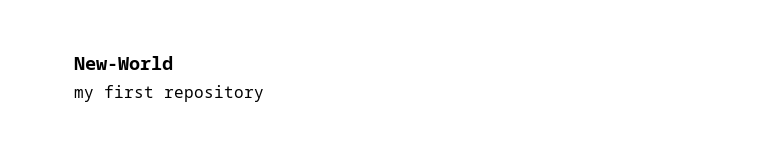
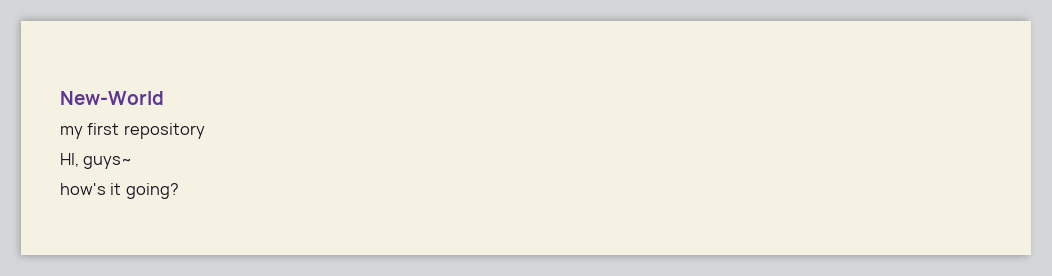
(264, 93) none -> [60,153,133,169] [60,183,179,199] // HI, guys~ // how's it going?

